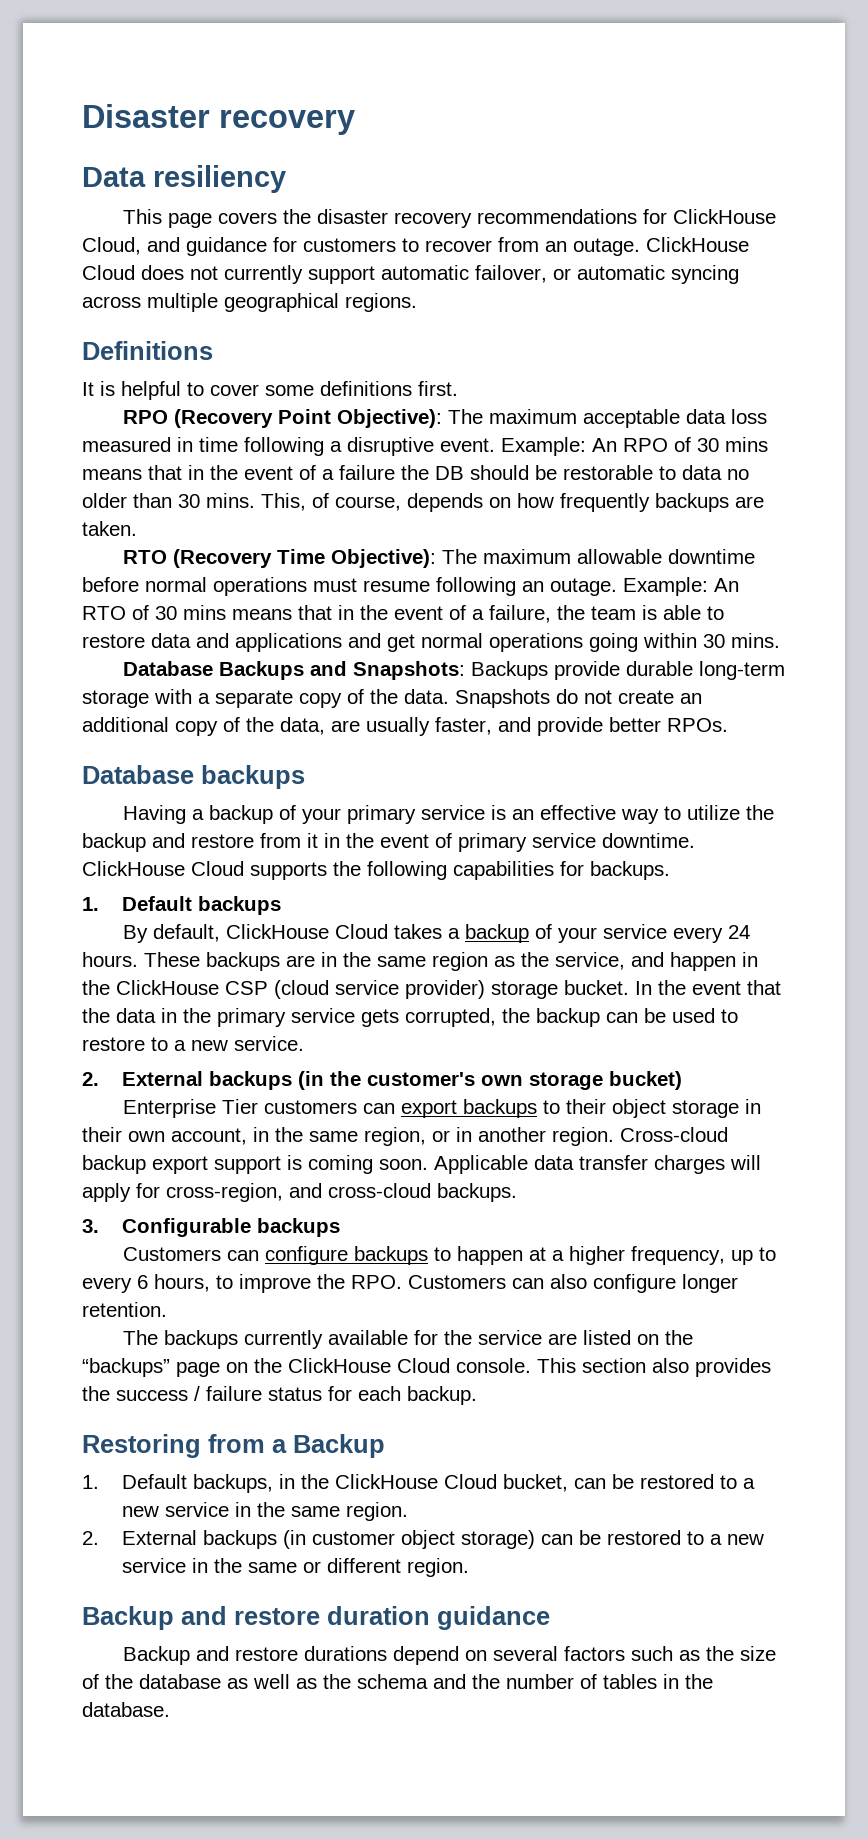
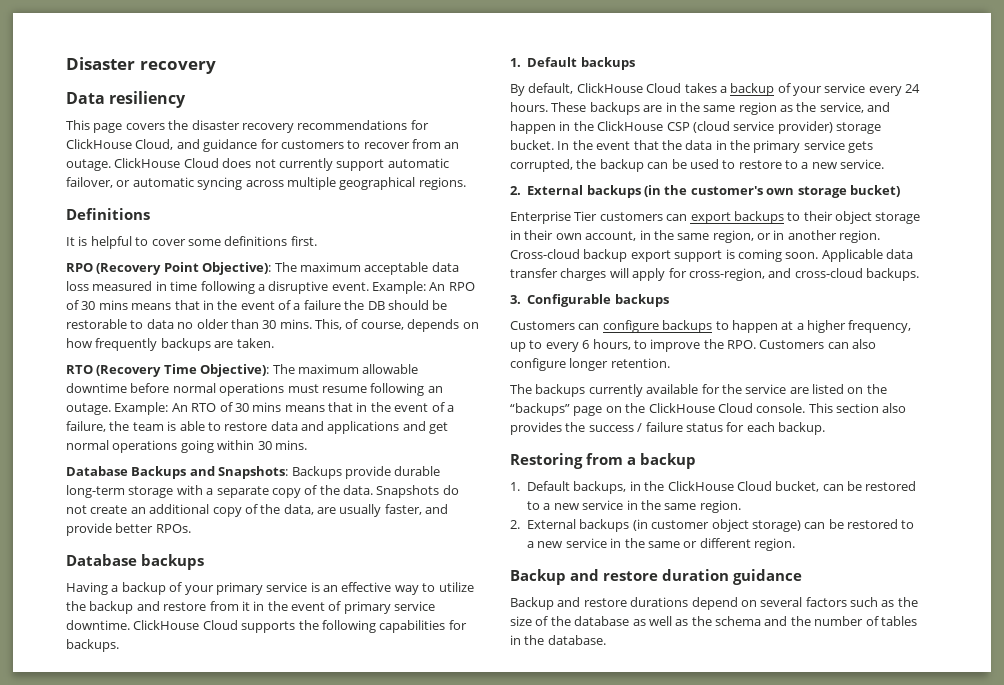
[293,1434,385,1458] Backup -> [640,453,696,469] backup

